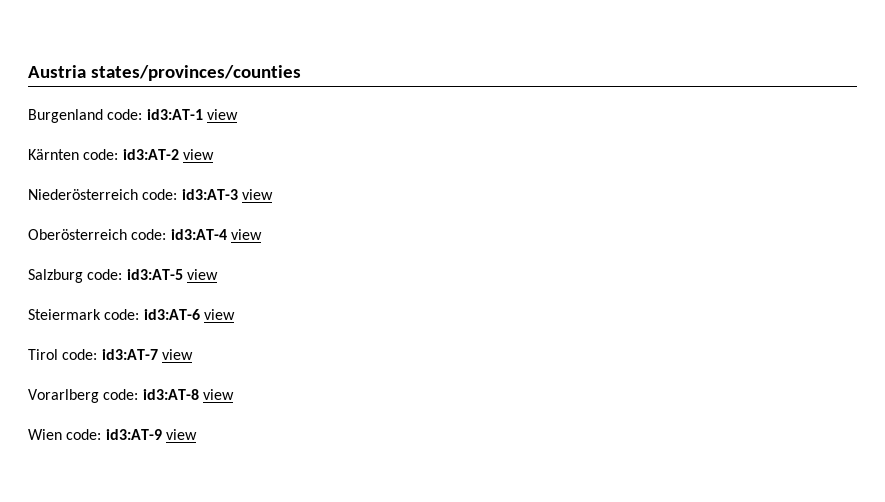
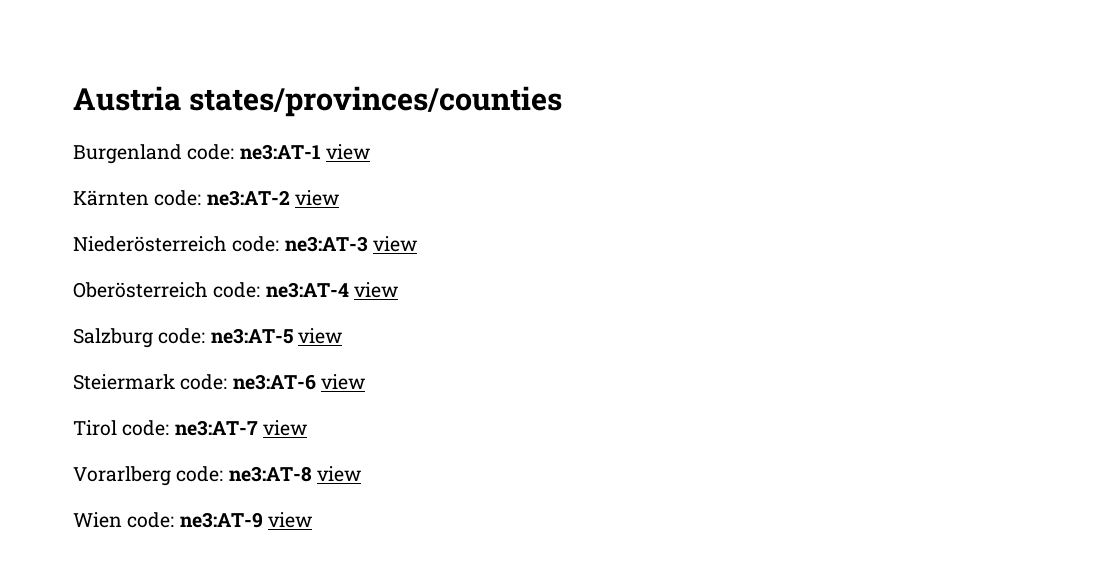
[146,109,203,120] id3:AT-1 -> [239,144,321,160] ne3:AT-1
[122,149,179,160] id3:AT-2 -> [206,190,290,206] ne3:AT-2
[181,189,238,200] id3:AT-3 -> [284,236,368,252] ne3:AT-3
[170,229,227,240] id3:AT-4 -> [265,282,349,298] ne3:AT-4
[126,269,183,280] id3:AT-5 -> [210,328,293,344] ne3:AT-5
[143,309,200,320] id3:AT-6 -> [232,374,316,390] ne3:AT-6
[101,349,158,360] id3:AT-7 -> [174,420,258,436] ne3:AT-7
[142,389,199,400] id3:AT-8 -> [228,466,312,482] ne3:AT-8
[105,429,162,440] id3:AT-9 -> [179,512,263,528] ne3:AT-9

